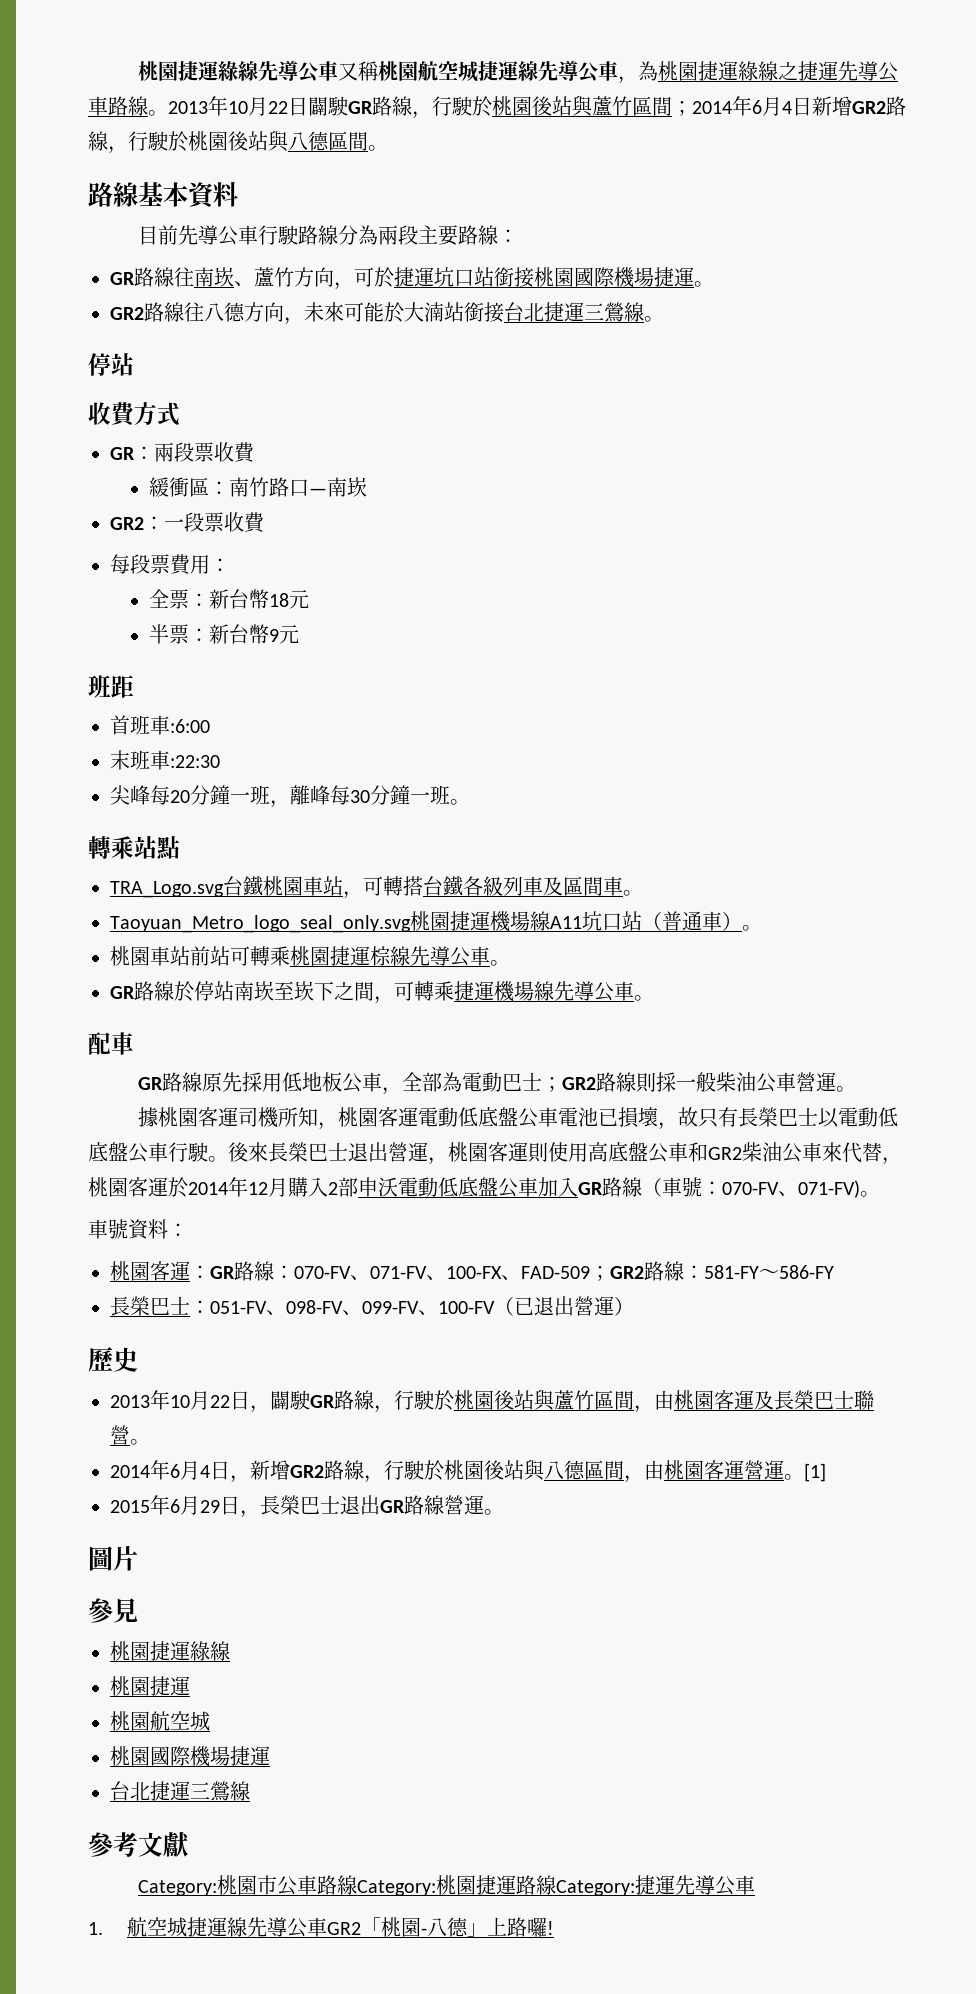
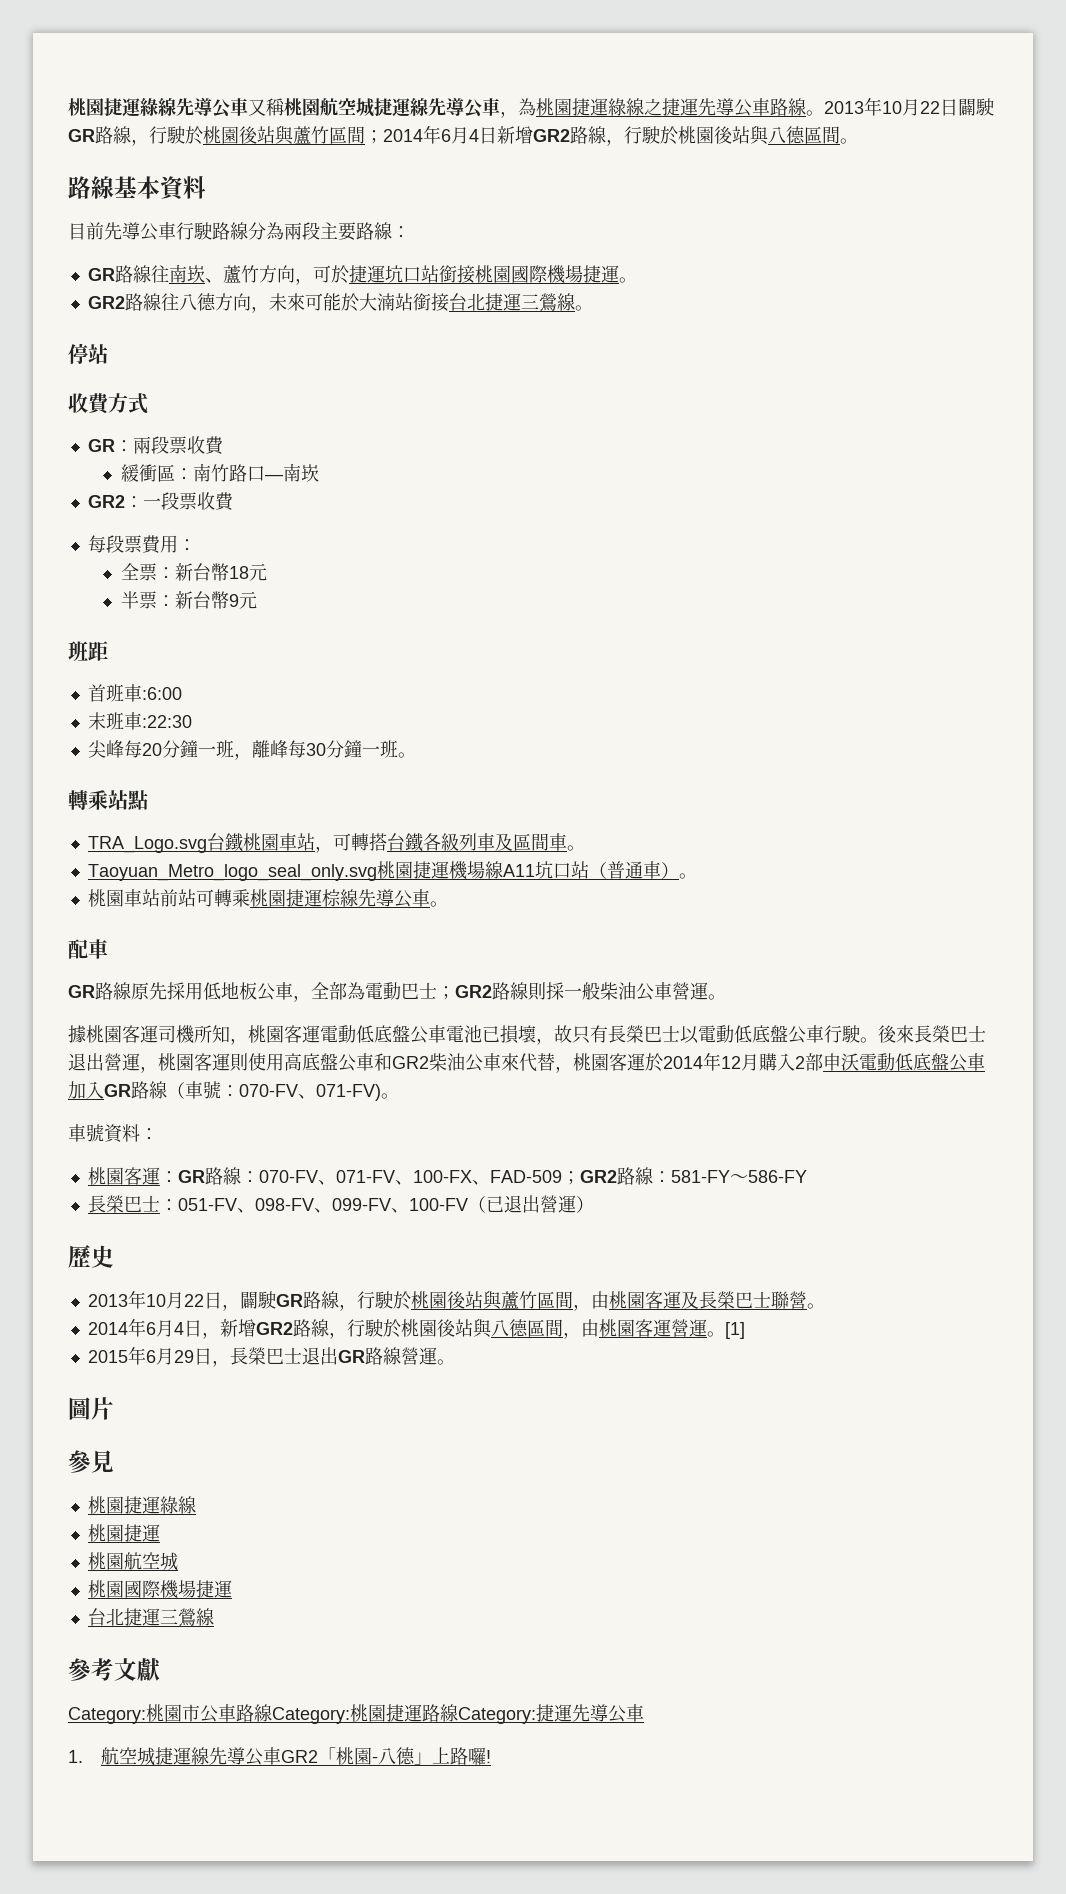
[110,981,654,1004] // GR路線於停站南崁至崁下之間，可轉乘捷運機場線先導公車。 -> (448, 904) none

